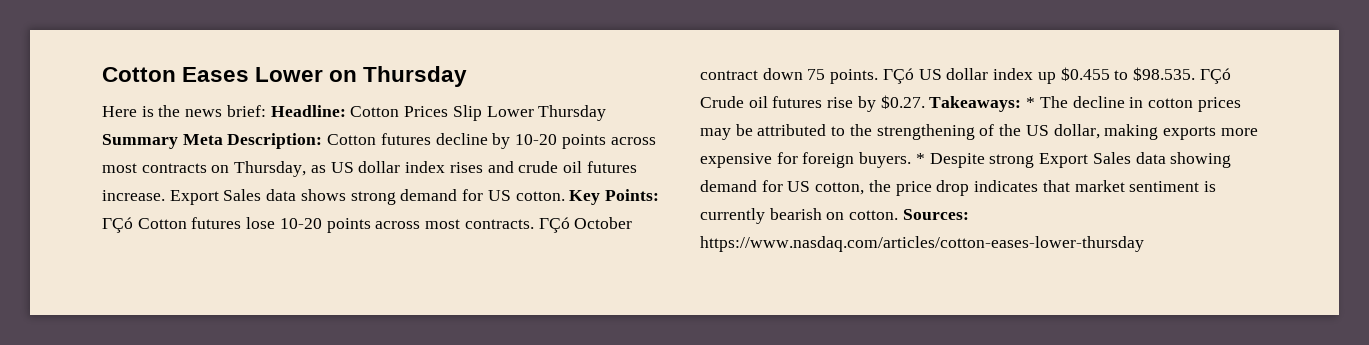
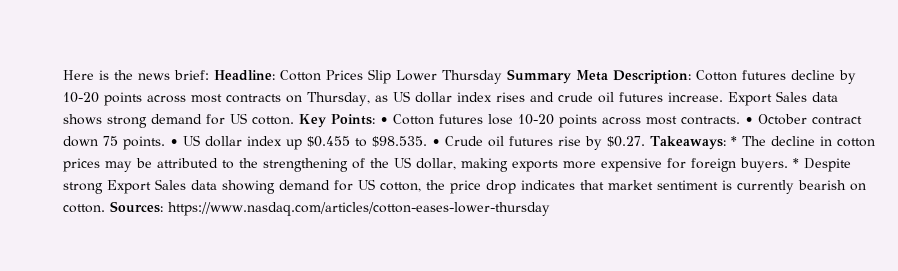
[102,66,468,87] Cotton Eases Lower on Thursday // -> (63, 75) none
[102,217,133,233] ΓÇó -> [380,117,388,124] •
[538,217,570,233] ΓÇó -> [745,117,753,124] •
[882,68,914,84] ΓÇó -> [170,139,178,146] •
[1199,68,1231,84] ΓÇó -> [432,139,440,146] •

